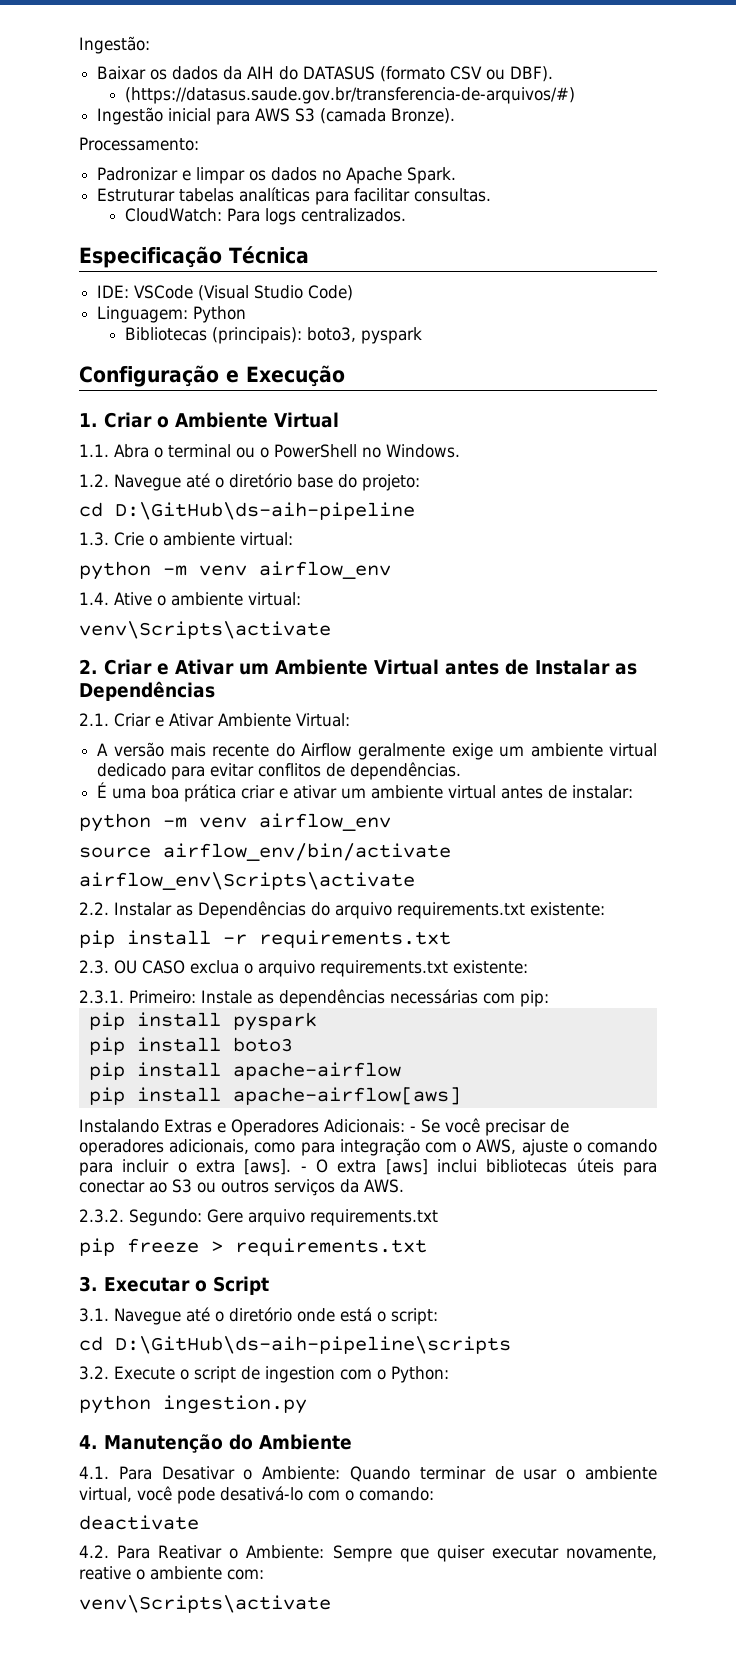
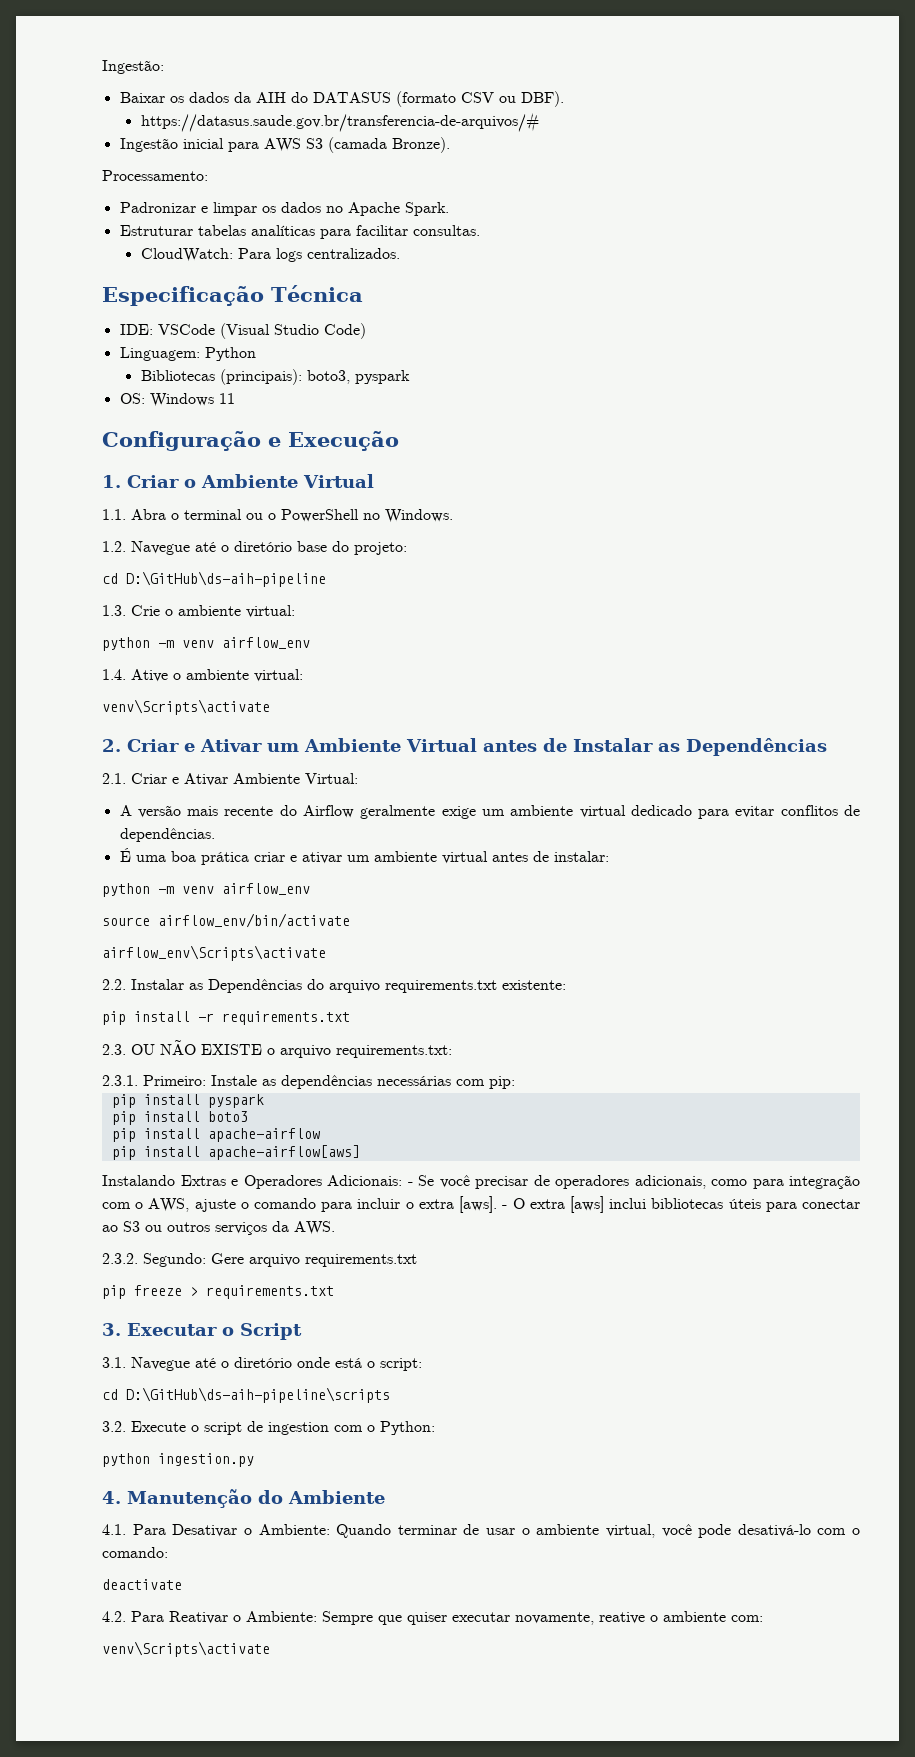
[124,87,575,104] (https://datasus.saude.gov.br/transferencia-de-arquivos/#) -> [140,112,539,132] https://datasus.saude.gov.br/transferencia-de-arquivos/#
(422, 335) none -> [119,393,235,407] // OS: Windows 11
[142,960,528,977] CASO exclua o arquivo requirements.txt existente: -> [160,1039,452,1058] NÃO EXISTE o arquivo requirements.txt:

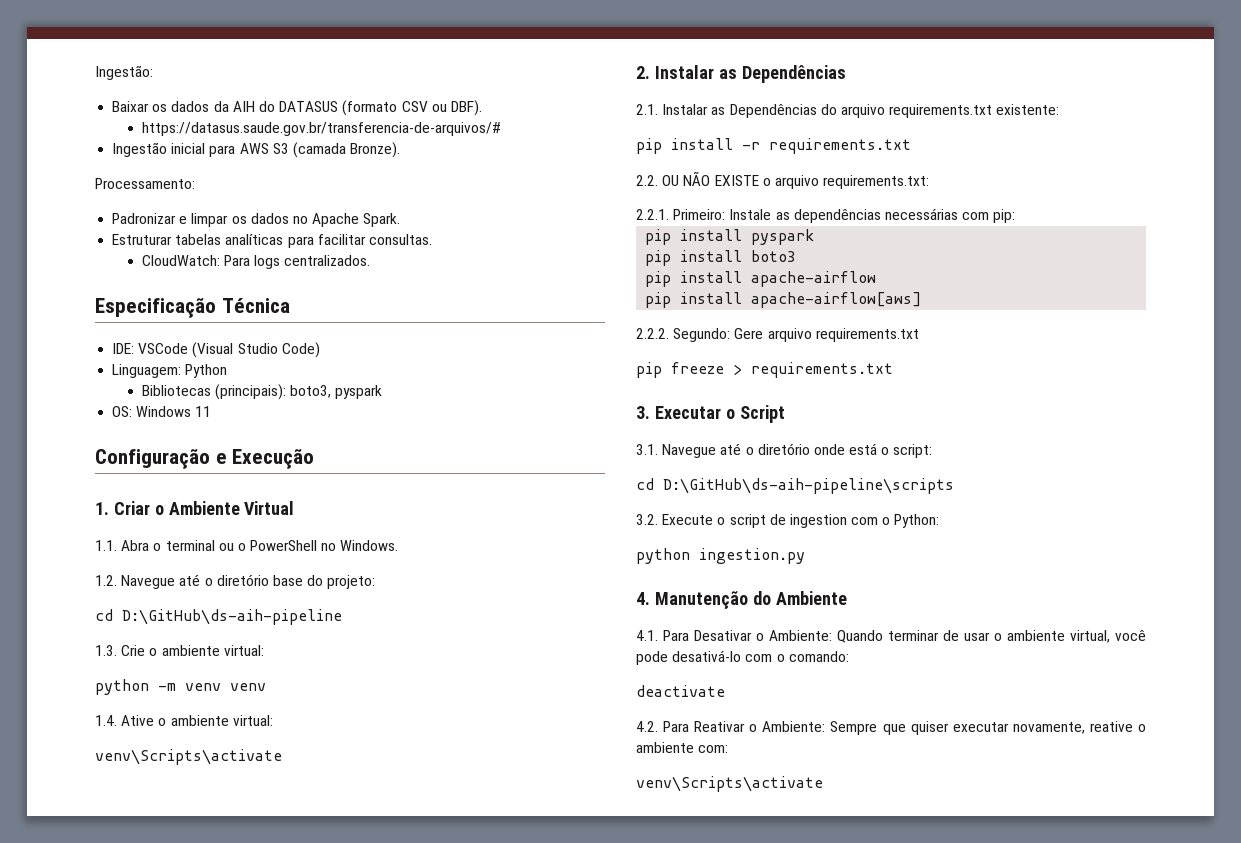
[222,637,310,649] airflow_env -> [230,683,266,691] venv
[127,738,827,756] [102,773,358,786] [119,805,860,819] [119,828,215,842] [119,848,609,865] [102,883,310,897] [102,913,350,928] [102,945,326,961] [102,979,126,990] Criar e Ativar um Ambiente Virtual antes de Instalar as Dependências // 2.1. Criar e Ativar Ambiente Virtual: // A versão mais recente do Airflow geralmente exige um ambiente virtual dedicado para evitar conflitos de dependências. // É uma boa prática criar e ativar um ambiente virtual antes de instalar: // python -m venv airflow_env // source airflow_env/bin/activate // airflow_env\Scripts\activate // 2.2. -> [654,65,846,83] [636,104,658,115] Instalar as Dependências // 2.1.
[102,1044,126,1055] 2.3. -> [636,175,658,186] 2.2.
[102,1075,138,1086] 2.3.1. -> [636,209,669,220] 2.2.1.
[102,1175,860,1189] [102,1196,861,1213] [102,1221,335,1235] [102,1253,138,1264] Instalando Extras e Operadores Adicionais: - Se você precisar de operadores adicionais, como para integração com o AWS, ajuste o comando para incluir o extra [aws]. - O extra [aws] inclui bibliotecas úteis para conectar ao S3 ou outros serviços da AWS. // 2.3.2. -> [636,328,669,339] 2.2.2.

